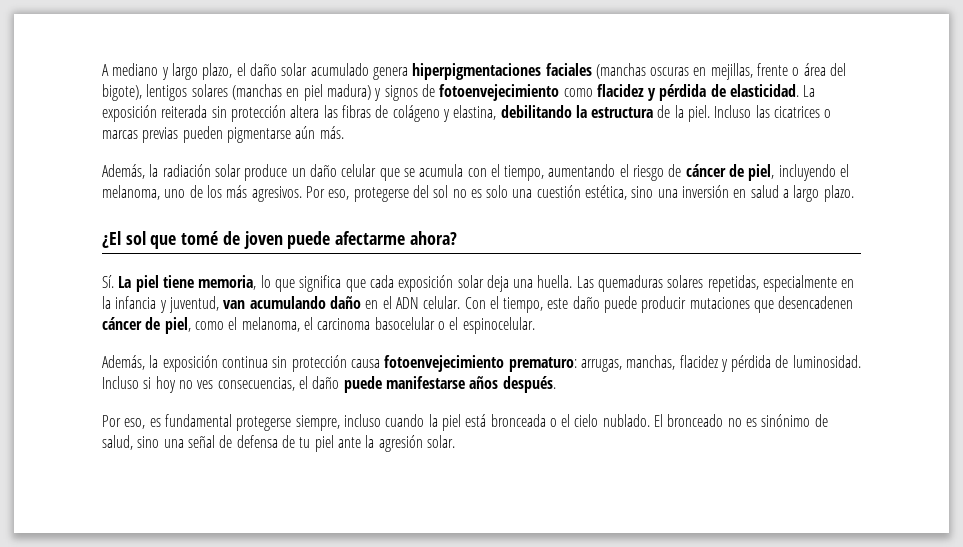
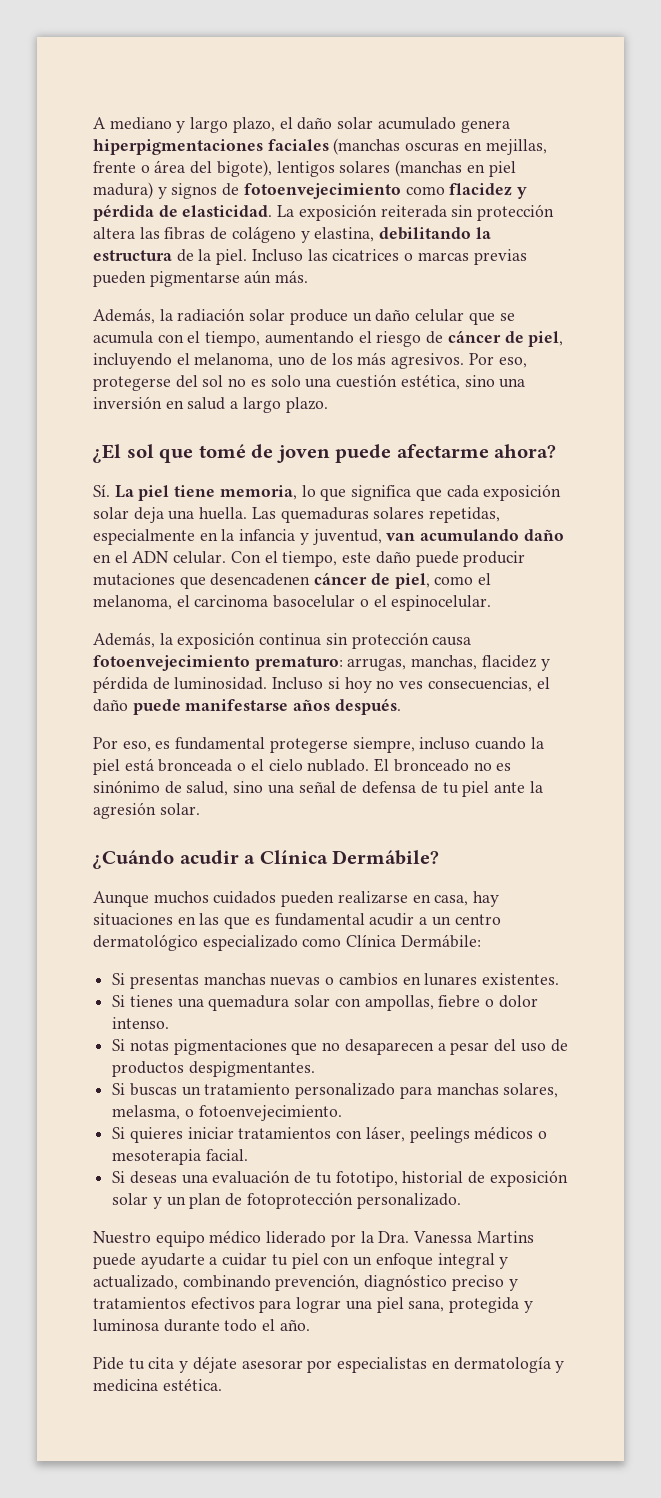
(455, 441) none -> [93,850,440,869] [93,891,500,907] [93,913,501,929] [93,934,481,951] [112,973,560,989] [112,995,538,1011] [112,1017,170,1029] [112,1039,568,1055] [112,1061,315,1077] [112,1083,559,1099] [112,1105,342,1121] [112,1126,548,1143] [112,1149,248,1165] [112,1170,568,1187] [112,1192,461,1209] [93,1230,534,1247] [93,1253,509,1269] [93,1274,518,1291] [93,1297,533,1313] [93,1319,310,1332] [93,1356,565,1373] [93,1378,222,1392] // ¿Cuándo acudir a Clínica Dermábile? // Aunque muchos cuidados pueden realizarse en casa, hay situaciones en las que es fundamental acudir a un centro dermatológico especializado como Clínica Dermábile: // Si presentas manchas nuevas o cambios en lunares existentes. // Si tienes una quemadura solar con ampollas, fiebre o dolor intenso. // Si notas pigmentaciones que no desaparecen a pesar del uso de productos despigmentantes. // Si buscas un tratamiento personalizado para manchas solares, melasma, o fotoenvejecimiento. // Si quieres iniciar tratamientos con láser, peelings médicos o mesoterapia facial. // Si deseas una evaluación de tu fototipo, historial de exposición solar y un plan de fotoprotección personalizado. // Nuestro equipo médico liderado por la Dra. Vanessa Martins puede ayudarte a cuidar tu piel con un enfoque integral y actualizado, combinando prevención, diagnóstico preciso y tratamientos efectivos para lograr una piel sana, protegida y luminosa durante todo el año. // Pide tu cita y déjate asesorar por especialistas en dermatología y medicina estética.

